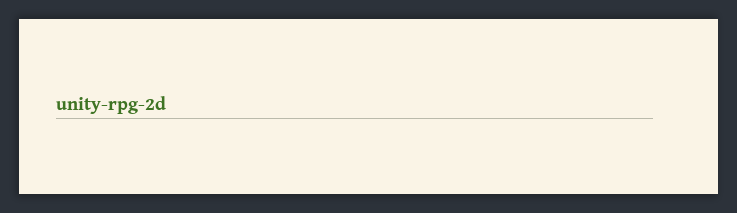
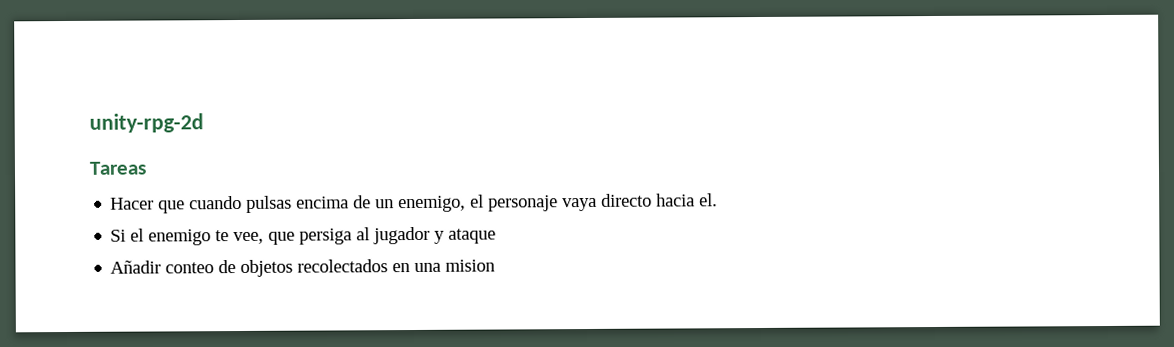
(166, 105) none -> [89,161,146,175] [110,193,719,214] [110,226,497,246] [110,259,496,277] // Tareas // Hacer que cuando pulsas encima de un enemigo, el personaje vaya directo hacia el. // Si el enemigo te vee, que persiga al jugador y ataque // Añadir conteo de objetos recolectados en una mision

